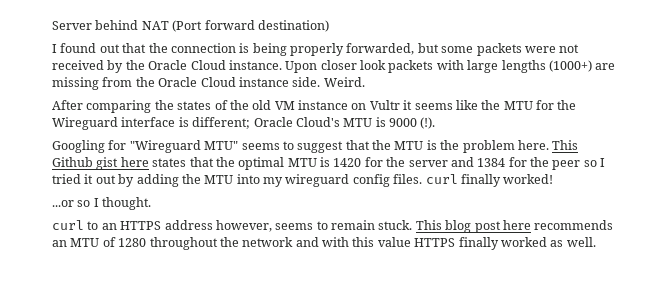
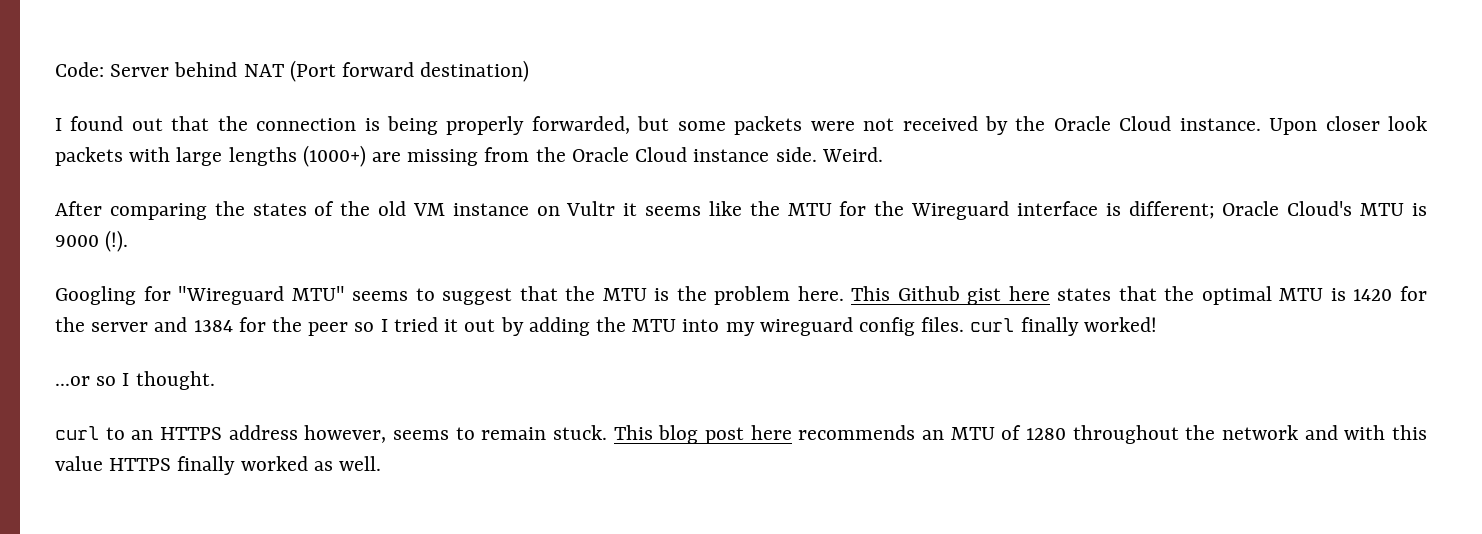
(52, 25) none -> [55,62,104,77] Code:

